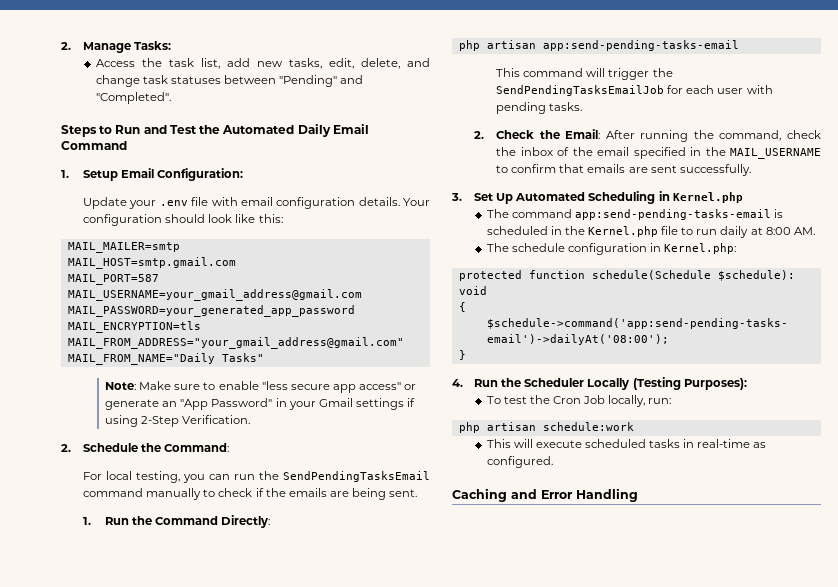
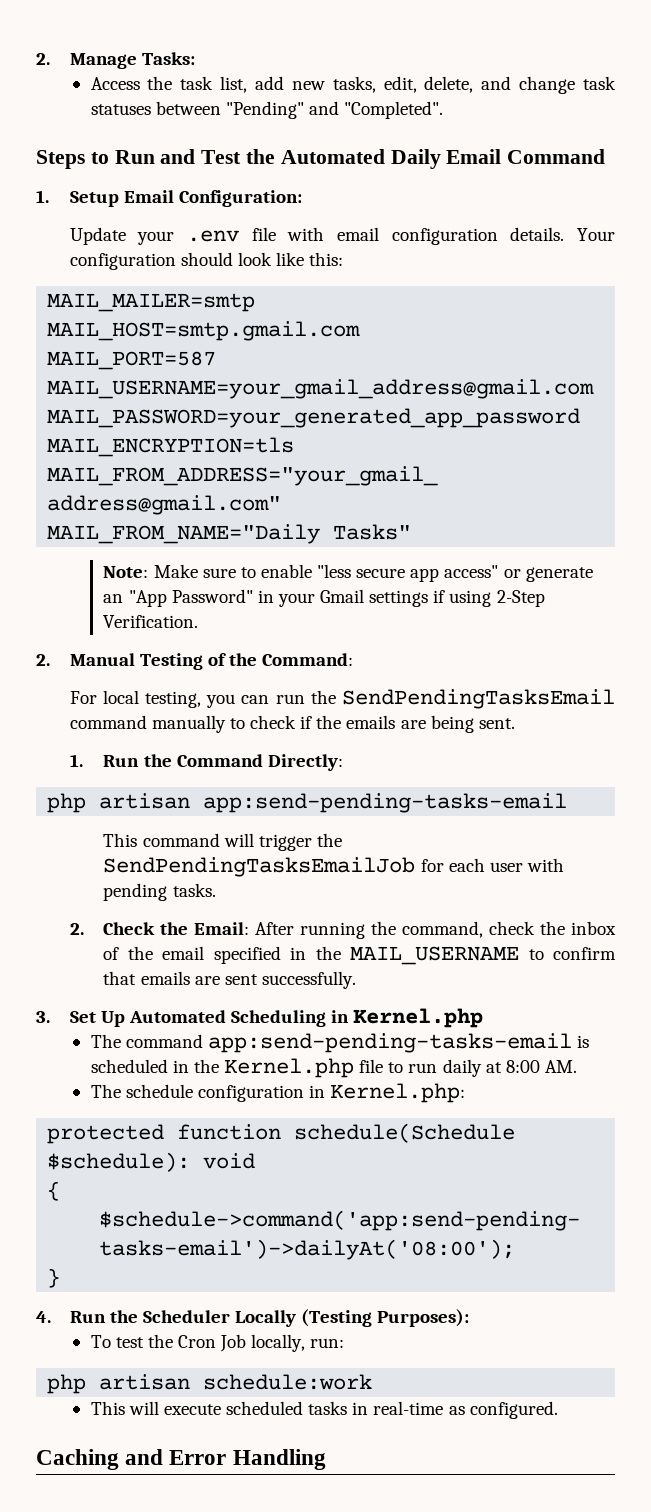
[83,443,139,452] Schedule -> [69,653,226,670] Manual Testing of

